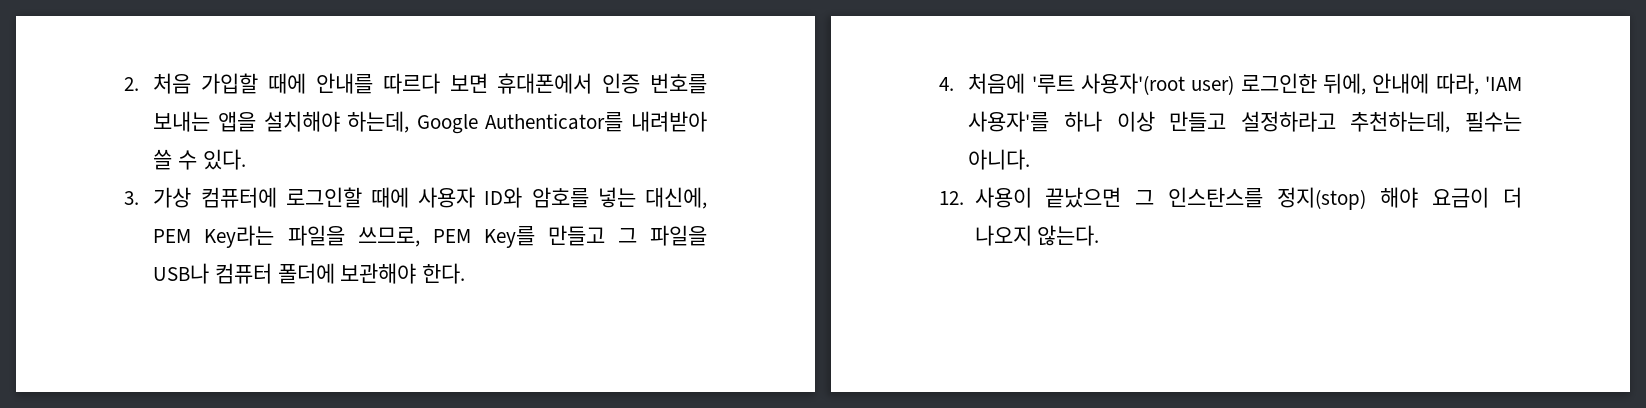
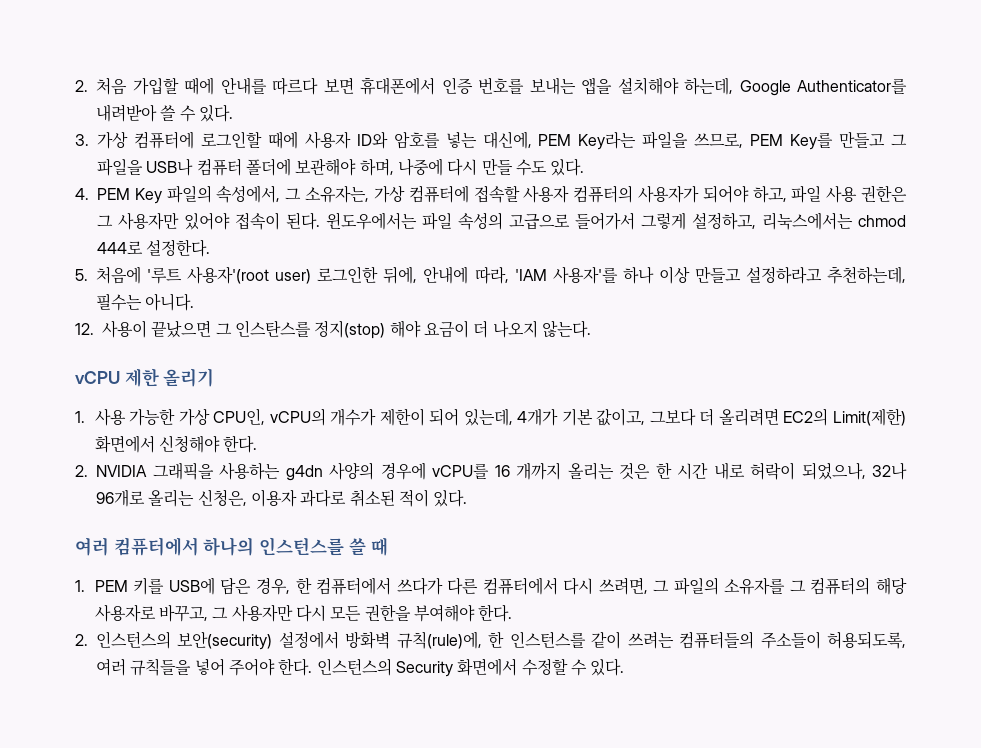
[422,263,466,284] [939,77,954,91] 한다. // 4. -> [359,158,585,176] [75,185,907,204] [97,212,906,230] [97,239,211,257] [75,269,88,281] 하며, 나중에 다시 만들 수도 있다. // 4. PEM Key 파일의 속성에서, 그 소유자는, 가상 컴퓨터에 접속할 사용자 컴퓨터의 사용자가 되어야 하고, 파일 사용 권한은 그 사용자만 있어야 접속이 된다. 윈도우에서는 파일 속성의 고급으로 들어가서 그렇게 설정하고, 리눅스에서는 chmod 444로 설정한다. // 5.
(1100, 235) none -> [75,368,215,387] [75,408,907,426] [94,435,258,453] [75,462,907,481] [96,489,468,507] [75,537,388,556] [75,577,907,595] [94,604,513,622] [75,631,907,650] [96,658,625,677] // vCPU 제한 올리기 // 1. 사용 가능한 가상 CPU인, vCPU의 개수가 제한이 되어 있는데, 4개가 기본 값이고, 그보다 더 올리려면 EC2의 Limit(제한) 화면에서 신청해야 한다. // 2. NVIDIA 그래픽을 사용하는 g4dn 사양의 경우에 vCPU를 16 개까지 올리는 것은 한 시간 내로 허락이 되었으나, 32나 96개로 올리는 신청은, 이용자 과다로 취소된 적이 있다. // 여러 컴퓨터에서 하나의 인스턴스를 쓸 때 // 1. PEM 키를 USB에 담은 경우, 한 컴퓨터에서 쓰다가 다른 컴퓨터에서 다시 쓰려면, 그 파일의 소유자를 그 컴퓨터의 해당 사용자로 바꾸고, 그 사용자만 다시 모든 권한을 부여해야 한다. // 2. 인스턴스의 보안(security) 설정에서 방화벽 규칙(rule)에, 한 인스턴스를 같이 쓰려는 컴퓨터들의 주소들이 허용되도록, 여러 규칙들을 넣어 주어야 한다. 인스턴스의 Security 화면에서 수정할 수 있다.

